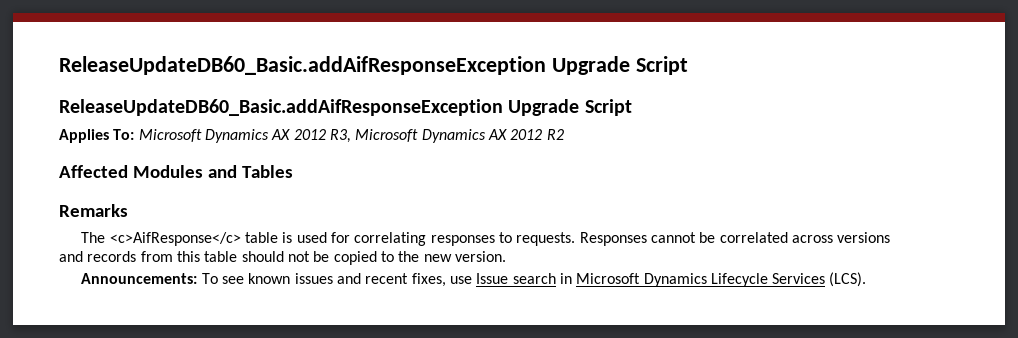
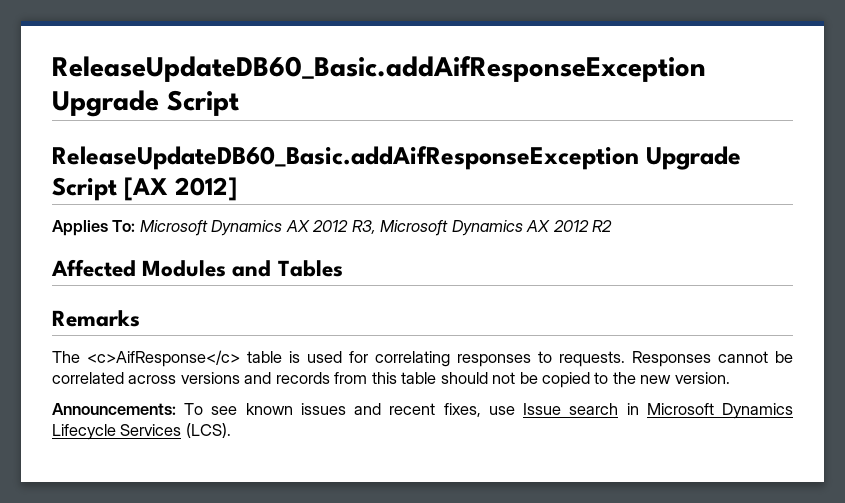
(632, 107) none -> [124,177,237,201] [AX 2012]

